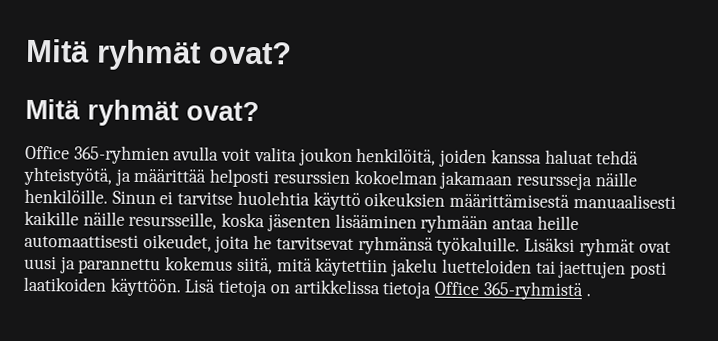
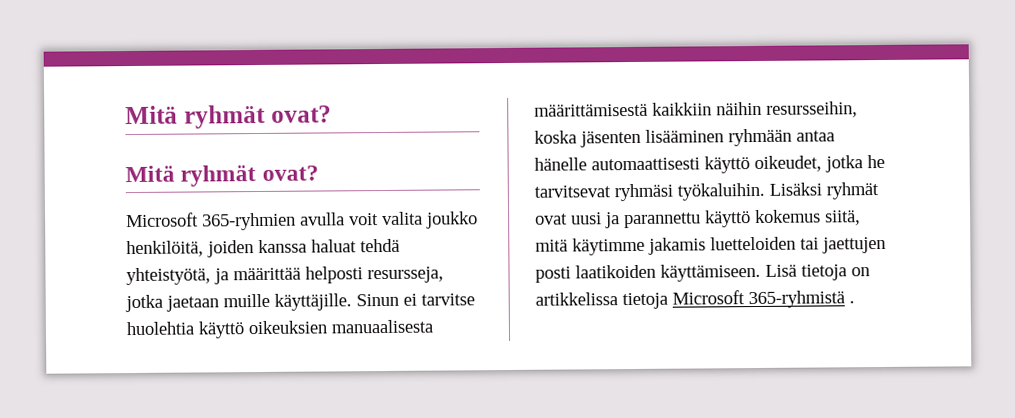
[25,145,70,160] Office -> [126,212,199,228] Microsoft
[298,147,353,166] joukon -> [426,211,478,229] joukko
[272,169,637,191] [24,188,108,204] resurssien kokoelman jakamaan resursseja näille henkilöille. -> [367,266,444,284] [125,293,352,313] resursseja, jotka jaetaan muille käyttäjille.
[449,193,676,209] [24,210,218,230] määrittämisestä manuaalisesti kaikille näille resursseille, -> [331,319,433,334] [534,101,858,118] manuaalisesta määrittämisestä kaikkiin näihin resursseihin,
[536,215,579,231] [24,233,521,256] heille automaattisesti oikeudet, joita he tarvitsevat ryhmänsä työkaluille. -> [534,154,885,174] [534,182,765,202] hänelle automaattisesti käyttö oikeudet, jotka he tarvitsevat ryhmäsi työkaluihin.
(162, 266) none -> [705,210,751,228] käyttö
[315,257,439,277] käytettiin jakelu -> [572,237,706,256] käytimme jakamis
[109,277,181,297] käyttöön. -> [660,263,761,282] käyttämiseen.
[434,281,480,296] Office -> [672,290,745,305] Microsoft

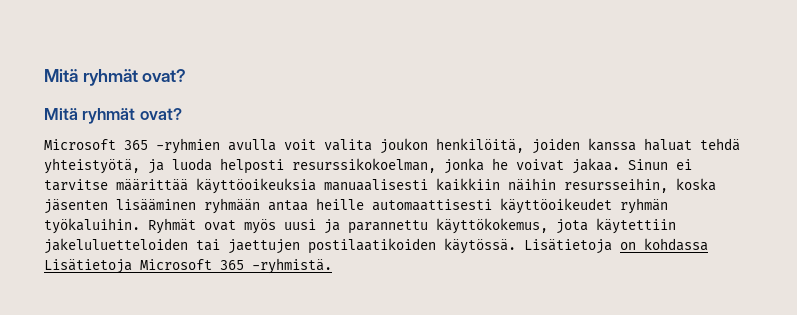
[202,212,296,231] 365-ryhmien -> [124,138,220,154] 365 -ryhmien
[426,211,478,229] joukko -> [380,138,428,154] joukon
[233,266,444,284] [125,293,475,313] [126,319,433,339] [534,103,648,117] määrittää helposti resursseja, jotka jaetaan muille käyttäjille. Sinun ei tarvitse huolehtia käyttö oikeuksien manuaalisesta määrittämisestä -> [172,158,692,174] [44,178,428,194] luoda helposti resurssikokoelman, jonka he voivat jakaa. Sinun ei tarvitse määrittää käyttöoikeuksia manuaalisesti
[534,154,885,174] [534,182,879,202] [535,209,861,229] [535,236,886,256] [535,263,870,283] [535,290,855,310] hänelle automaattisesti käyttö oikeudet, jotka he tarvitsevat ryhmäsi työkaluihin. Lisäksi ryhmät ovat uusi ja parannettu käyttö kokemus siitä, mitä käytimme jakamis luetteloiden tai jaettujen posti laatikoiden käyttämiseen. Lisä tietoja on artikkelissa tietoja Microsoft 365-ryhmistä . -> [316,198,668,214] [44,218,676,234] [44,238,708,254] [44,258,332,274] heille automaattisesti käyttöoikeudet ryhmän työkaluihin. Ryhmät ovat myös uusi ja parannettu käyttökokemus, jota käytettiin jakeluluetteloiden tai jaettujen postilaatikoiden käytössä. Lisätietoja on kohdassa Lisätietoja Microsoft 365 -ryhmistä.

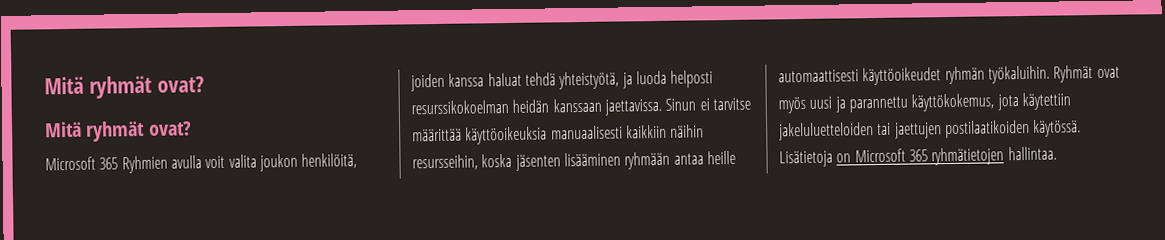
[156,138,220,154] -ryhmien -> [121,155,168,174] Ryhmien
[292,158,620,174] resurssikokoelman, jonka he voivat jakaa. -> [411,98,662,116] resurssikokoelman heidän kanssaan jaettavissa.
[644,238,708,251] [44,258,332,274] kohdassa Lisätietoja Microsoft 365 -ryhmistä. -> [854,146,1057,166] Microsoft 365 ryhmätietojen hallintaa.

